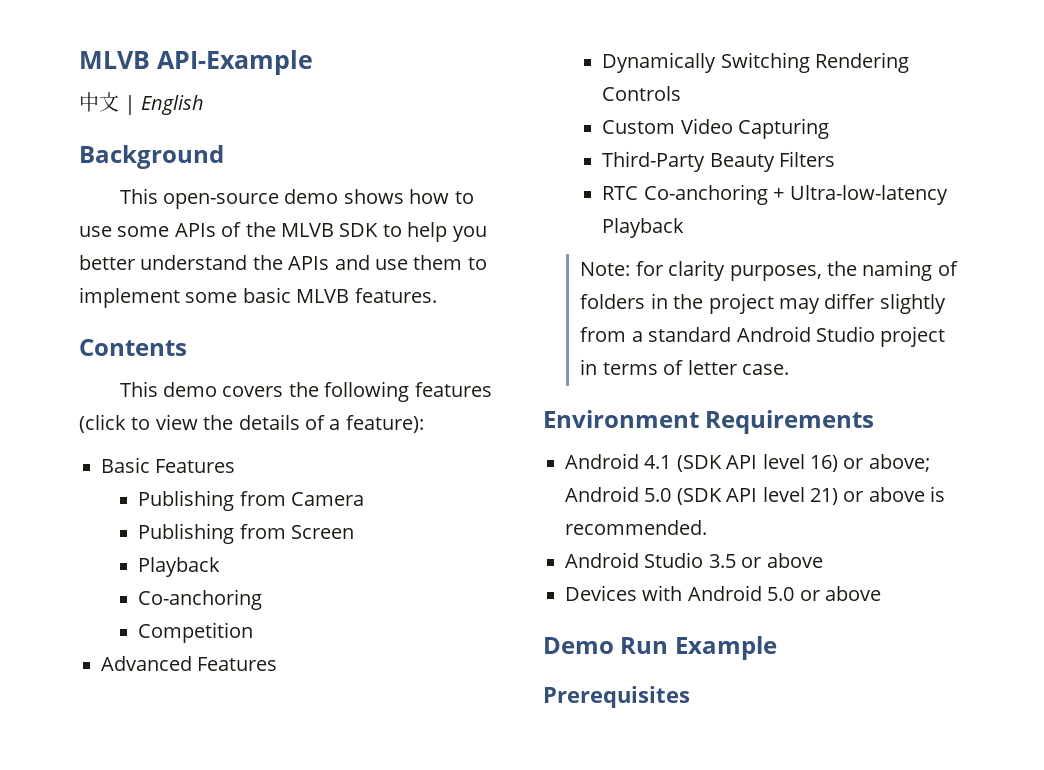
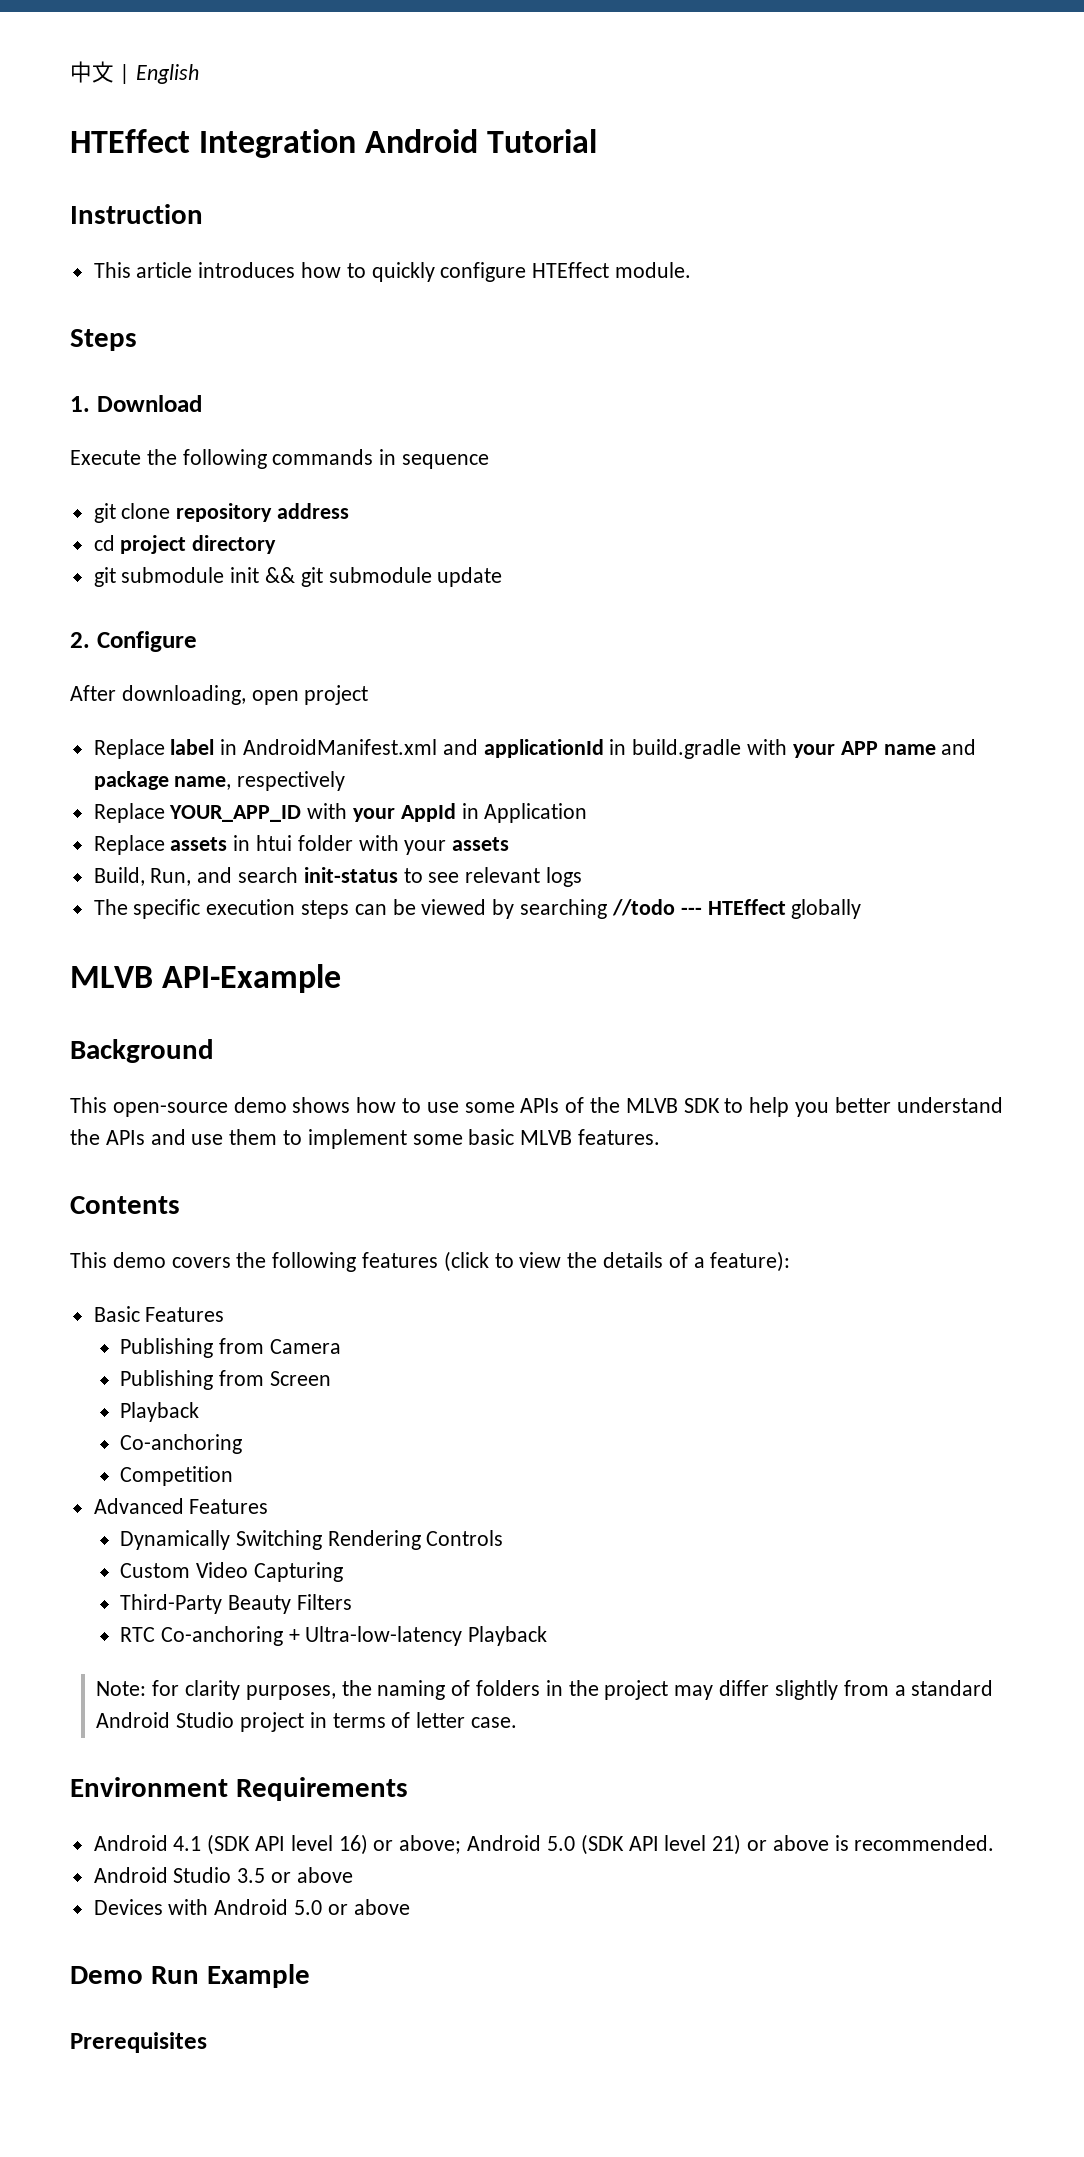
[79,50,313,75] MLVB API-Example // -> (70, 72) none
(204, 105) none -> [70,129,598,158] [70,204,203,224] [93,262,692,282] [70,329,137,351] [70,395,202,412] [70,449,490,469] [93,503,350,523] [93,535,277,554] [93,567,503,587] [70,631,197,652] [70,685,369,705] [93,739,977,759] [93,771,346,791] [93,803,588,823] [93,835,510,855] [93,867,583,887] [93,899,862,919] [70,964,342,993] // HTEffect Integration Android Tutorial // Instruction // This article introduces how to quickly configure HTEffect module. // Steps // 1. Download // Execute the following commands in sequence // git clone repository address // cd project directory // git submodule init && git submodule update // 2. Configure // After downloading, open project // Replace label in AndroidManifest.xml and applicationId in build.gradle with your APP name and package name, respectively // Replace YOUR_APP_ID with your AppId in Application // Replace assets in htui folder with your assets // Build, Run, and search init-status to see relevant logs // The specific execution steps can be viewed by searching //todo --- HTEffect globally // MLVB API-Example

